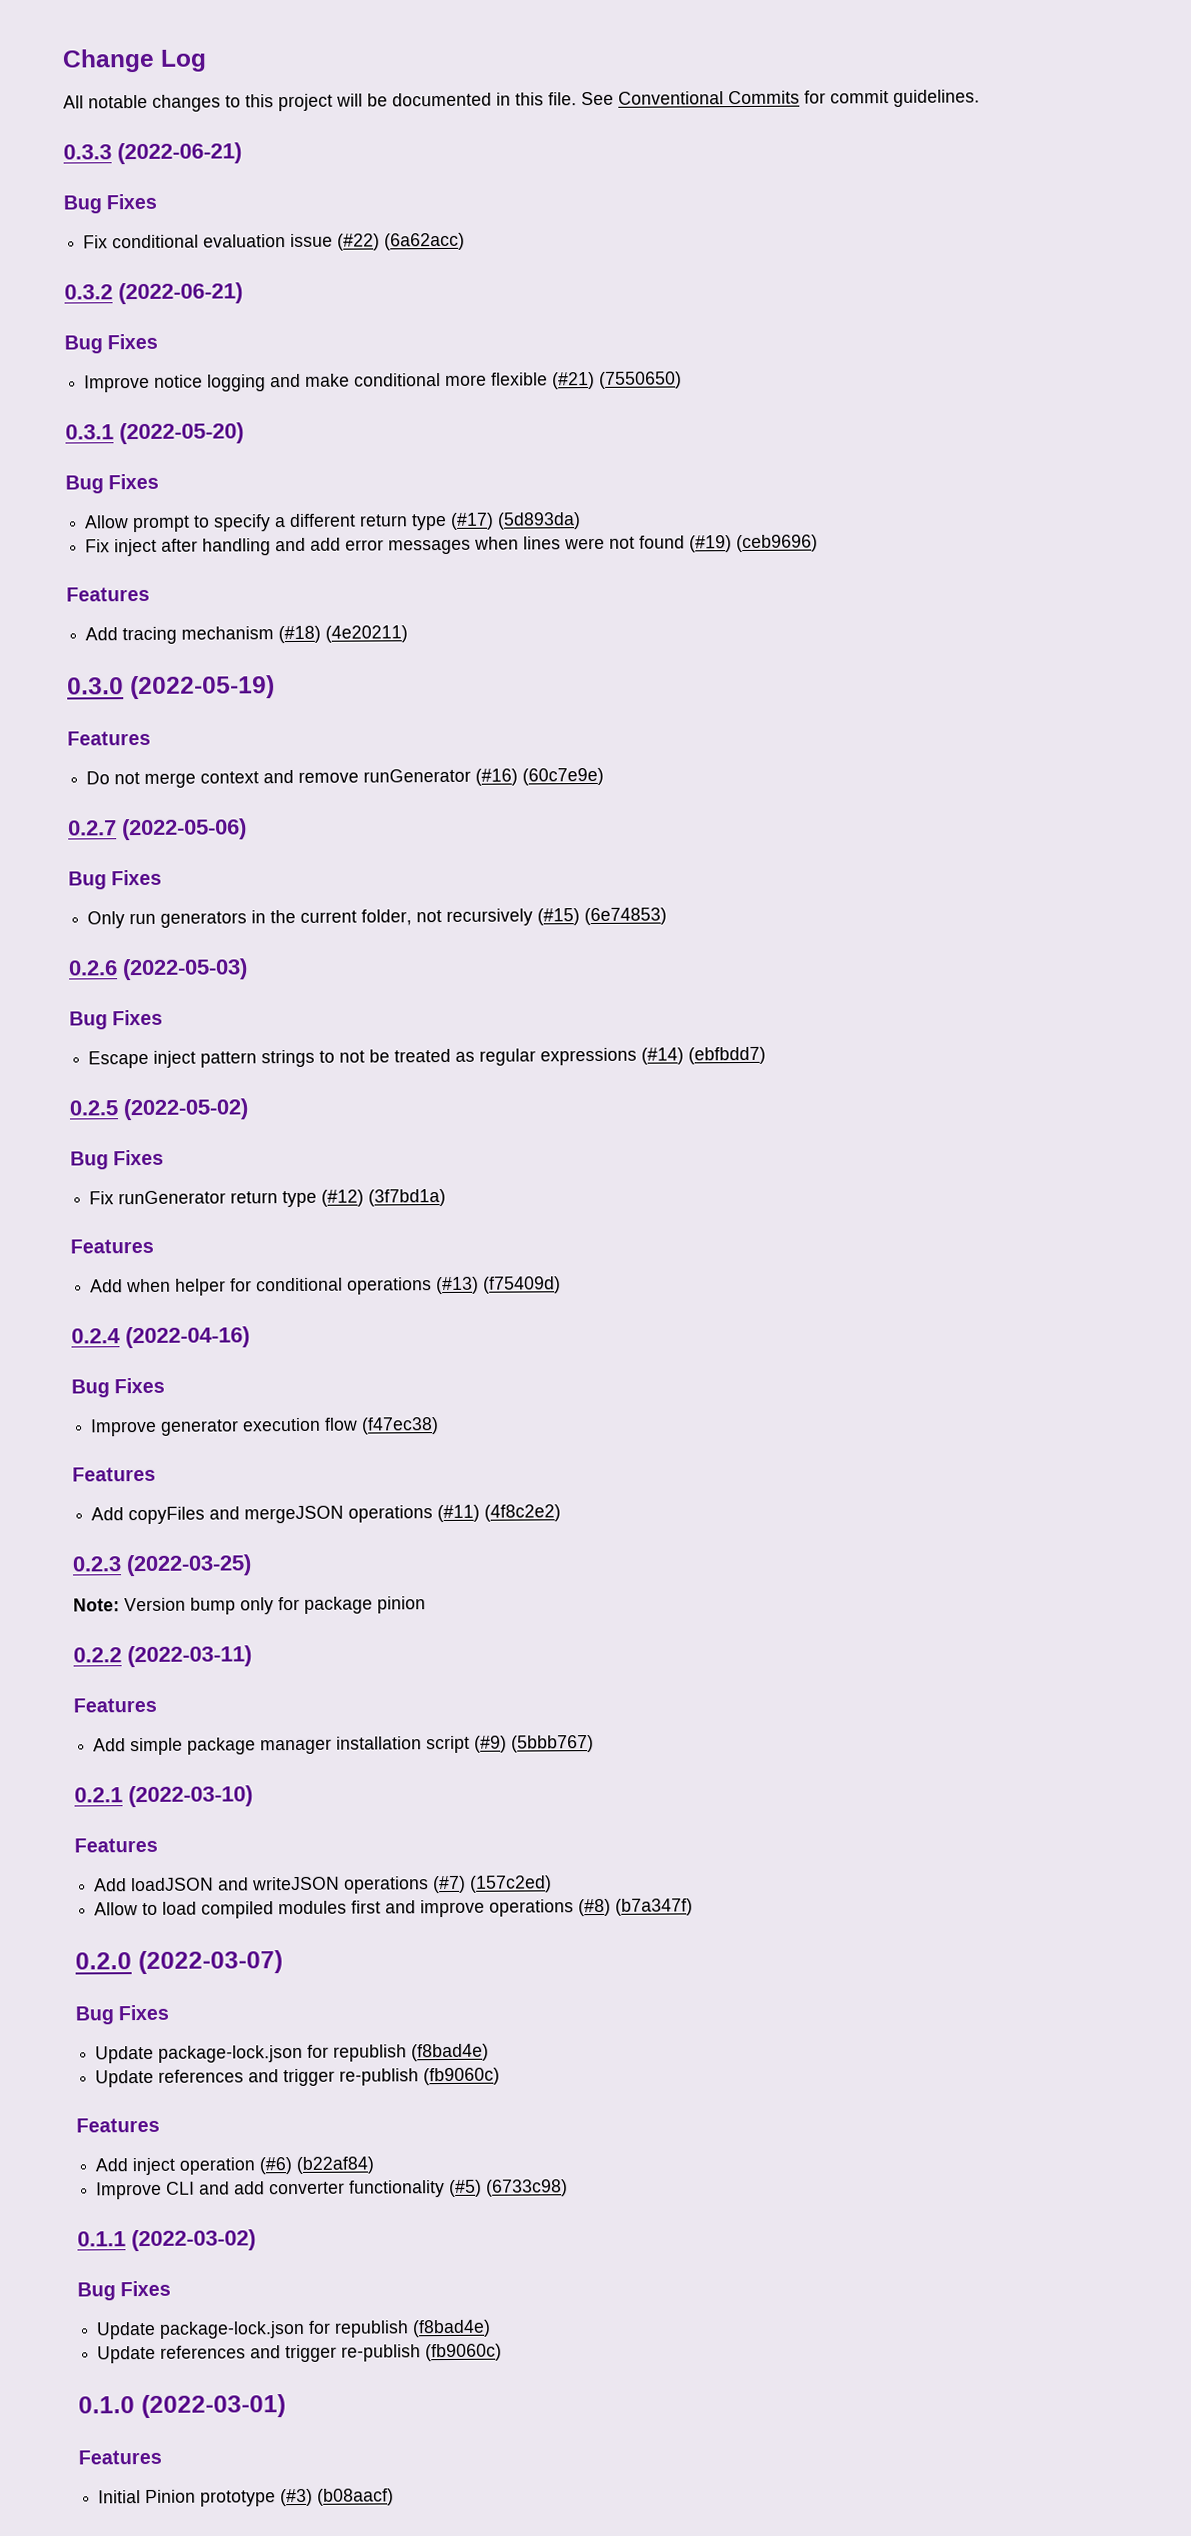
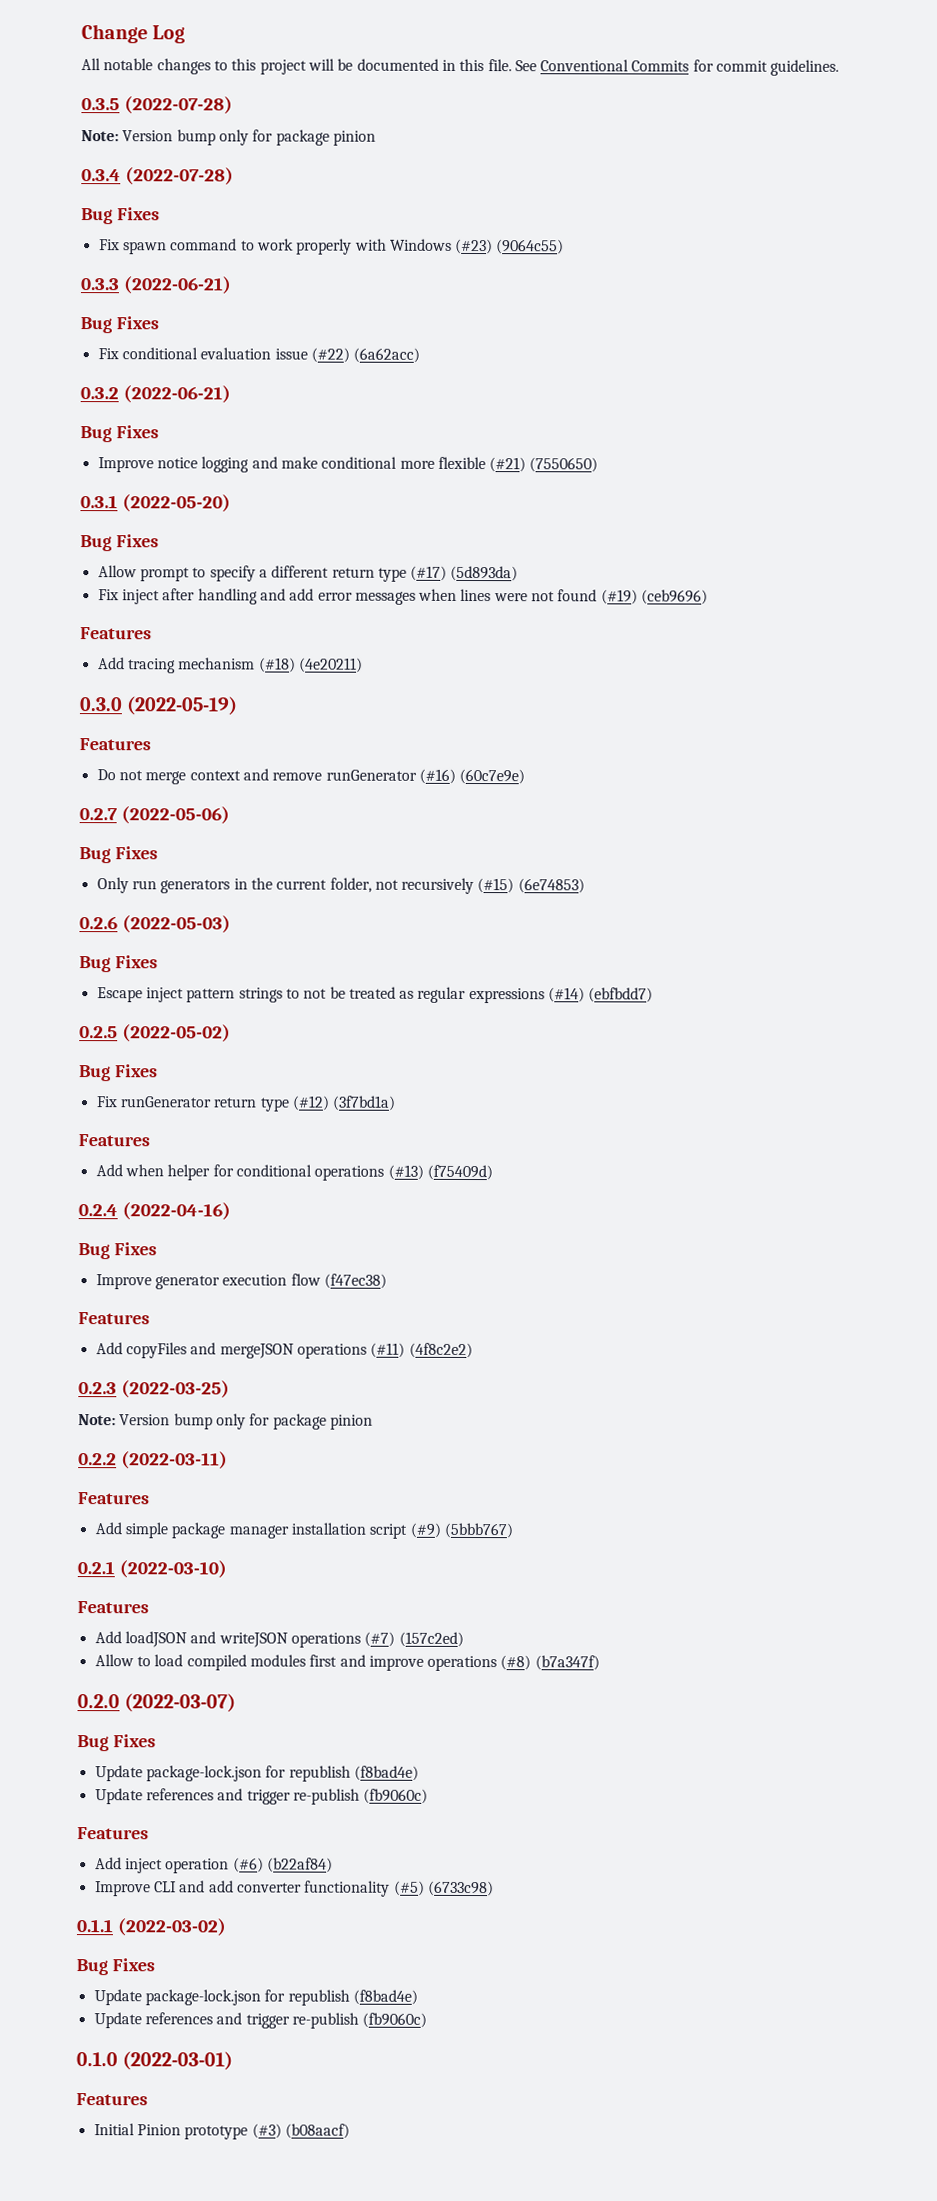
(980, 98) none -> [81,96,233,115] [81,129,376,146] [81,167,234,186] [81,207,160,225] [98,238,565,255] // 0.3.5 (2022-07-28) // Note: Version bump only for package pinion // 0.3.4 (2022-07-28) // Bug Fixes // Fix spawn command to work properly with Windows (#23) (9064c55)

